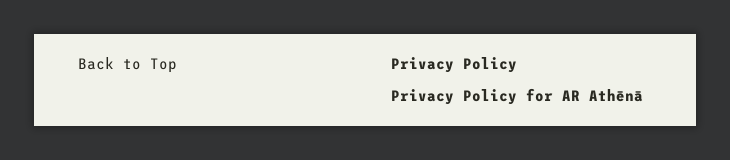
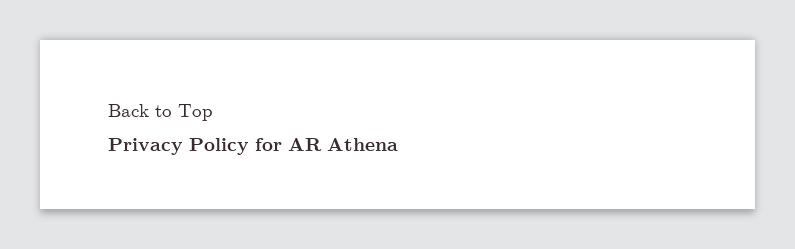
[391,89,517,105] // Privacy Policy -> (249, 146) none
[589,89,643,102] Athēnā -> [327,138,398,151] Athena

